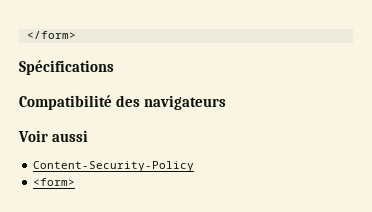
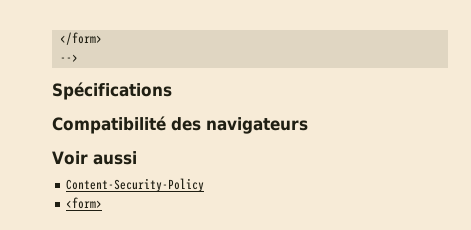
(76, 35) none -> [59,54,78,62] // -->

